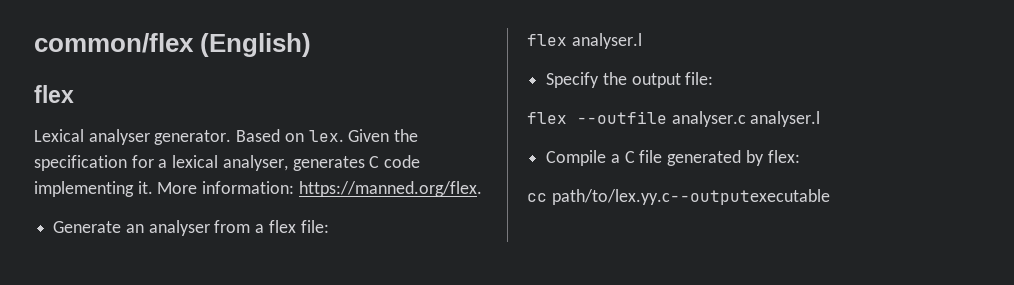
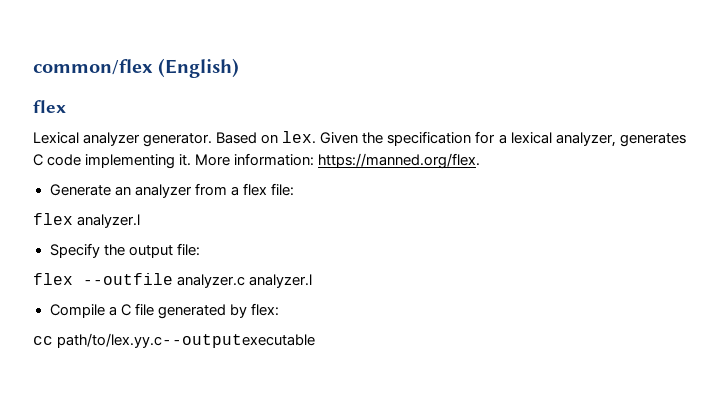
[88,129,150,145] analyser -> [83,132,141,146] analyzer
[222,155,288,171] analyser, -> [555,132,616,147] analyzer,
[148,220,210,236] analyser -> [134,184,192,198] analyzer
[571,33,642,49] analyser.l -> [77,214,141,228] analyzer.l
[671,111,821,127] analyser.c analyser.l -> [177,274,313,288] analyzer.c analyzer.l

